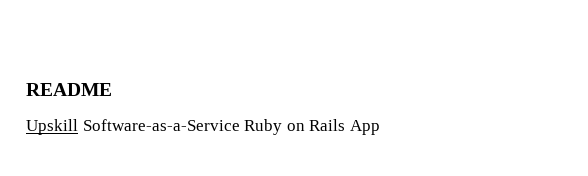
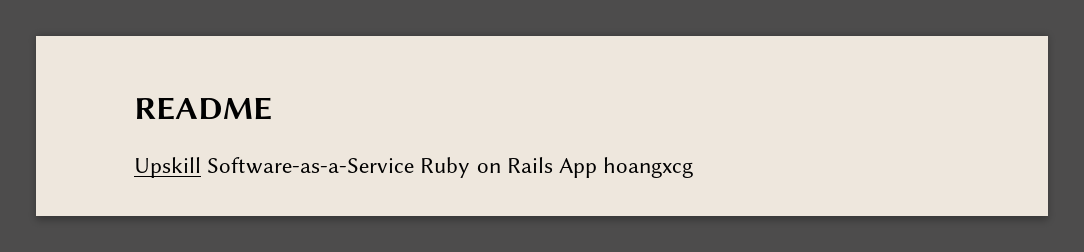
(380, 127) none -> [603,157,694,178] hoangxcg

